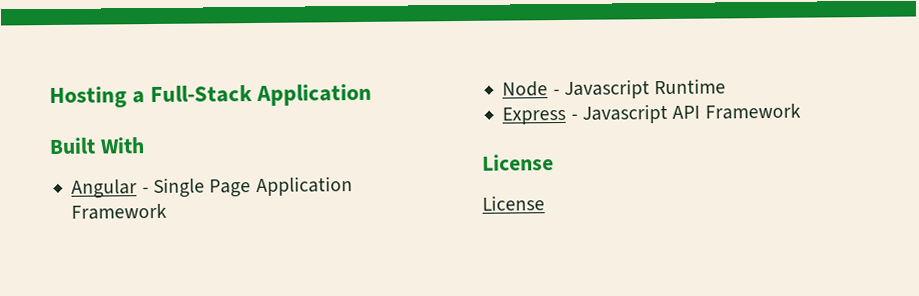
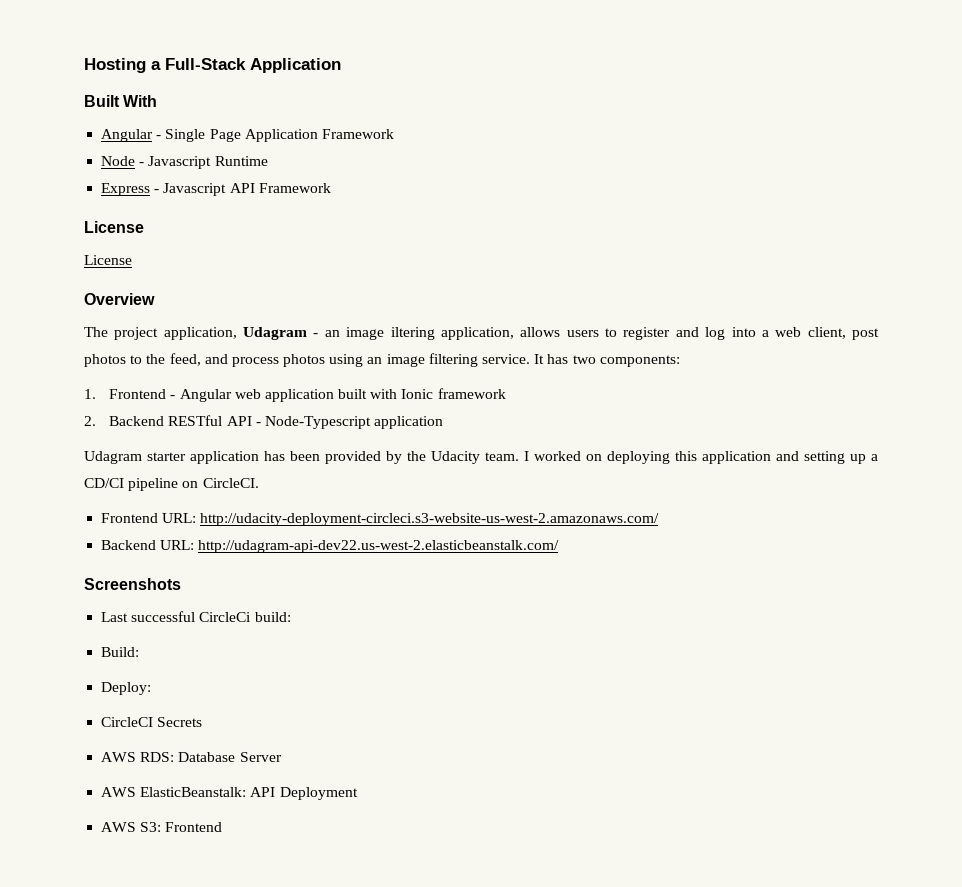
(545, 203) none -> [84,293,155,305] [84,327,879,340] [84,353,680,367] [84,388,506,402] [84,415,444,429] [84,451,878,464] [84,478,259,491] [101,513,660,526] [101,540,560,553] [84,578,181,590] [101,611,291,622] [101,647,140,657] [101,682,152,695] [101,717,203,727] [101,752,282,762] [101,787,358,800] [101,822,223,832] // Overview // The project application, Udagram - an image iltering application, allows users to register and log into a web client, post photos to the feed, and process photos using an image filtering service. It has two components: // 1. Frontend - Angular web application built with Ionic framework // 2. Backend RESTful API - Node-Typescript application // Udagram starter application has been provided by the Udacity team. I worked on deploying this application and setting up a CD/CI pipeline on CircleCI. // Frontend URL: http://udacity-deployment-circleci.s3-website-us-west-2.amazonaws.com/ // Backend URL: http://udagram-api-dev22.us-west-2.elasticbeanstalk.com/ // Screenshots // Last successful CircleCi build: // Build: // Deploy: // CircleCI Secrets // AWS RDS: Database Server // AWS ElasticBeanstalk: API Deployment // AWS S3: Frontend

